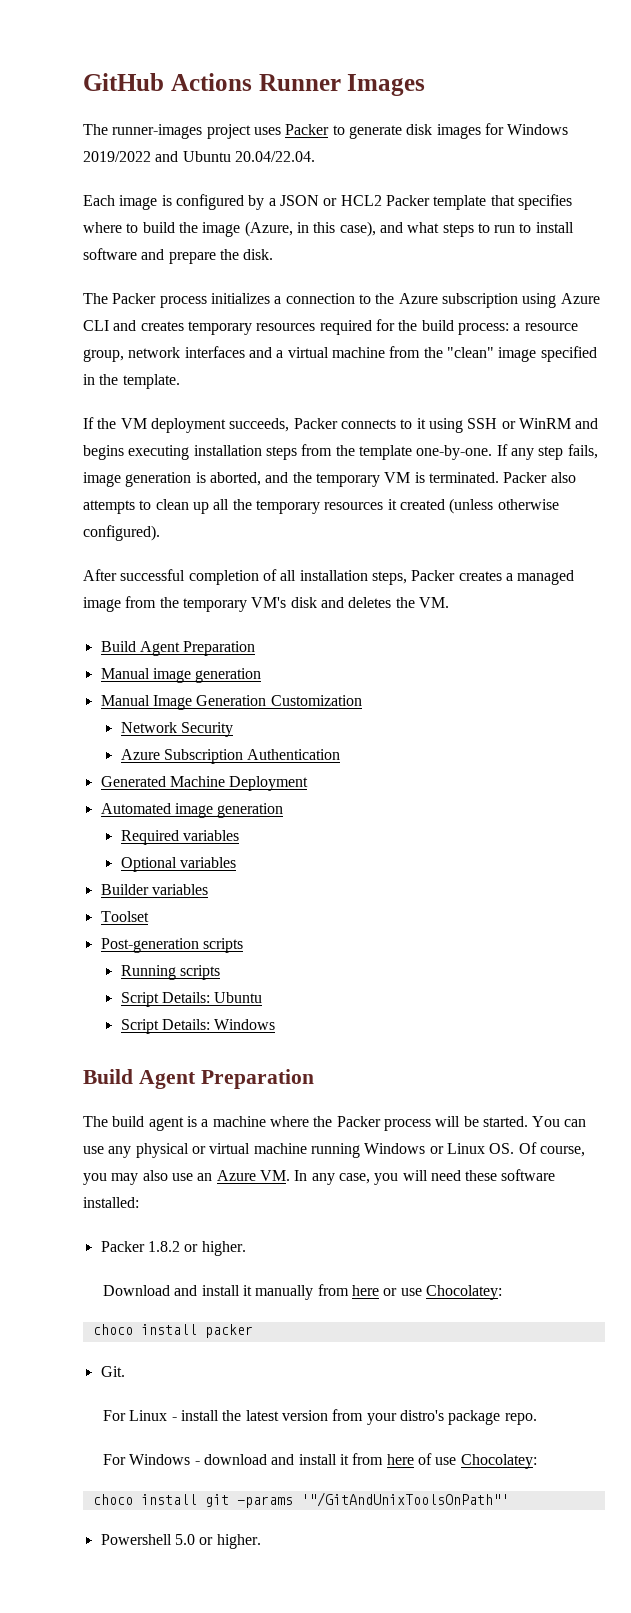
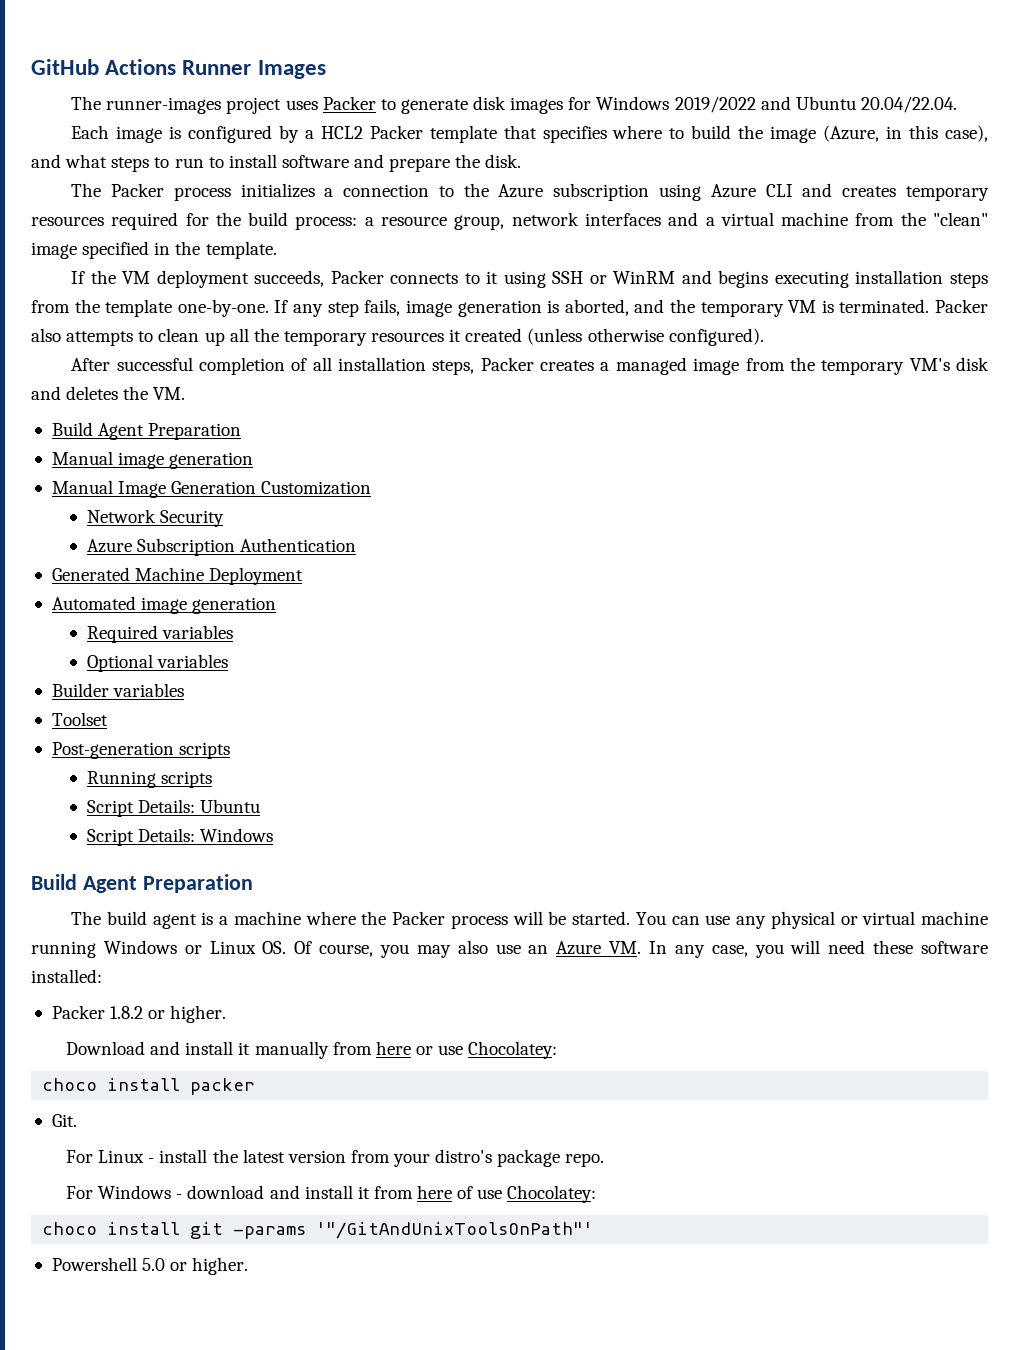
[279,195,338,206] JSON or -> (314, 134) none

